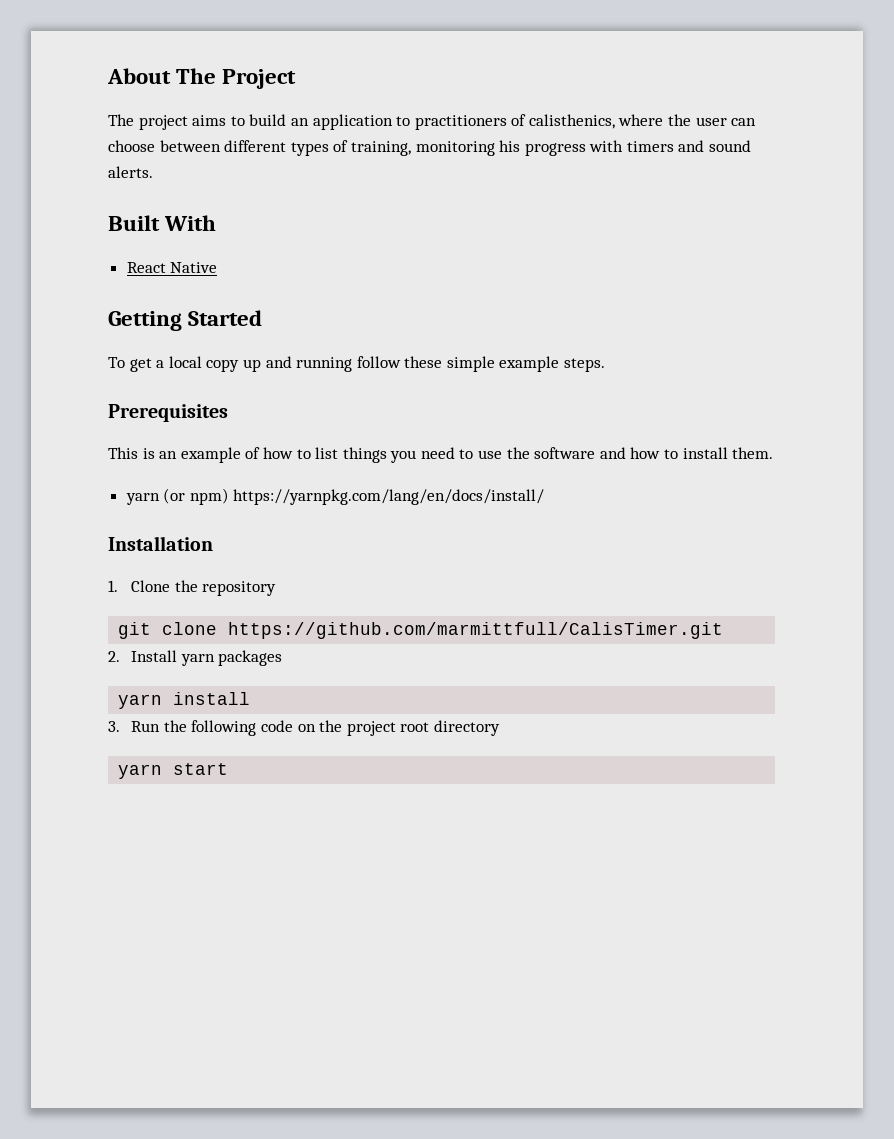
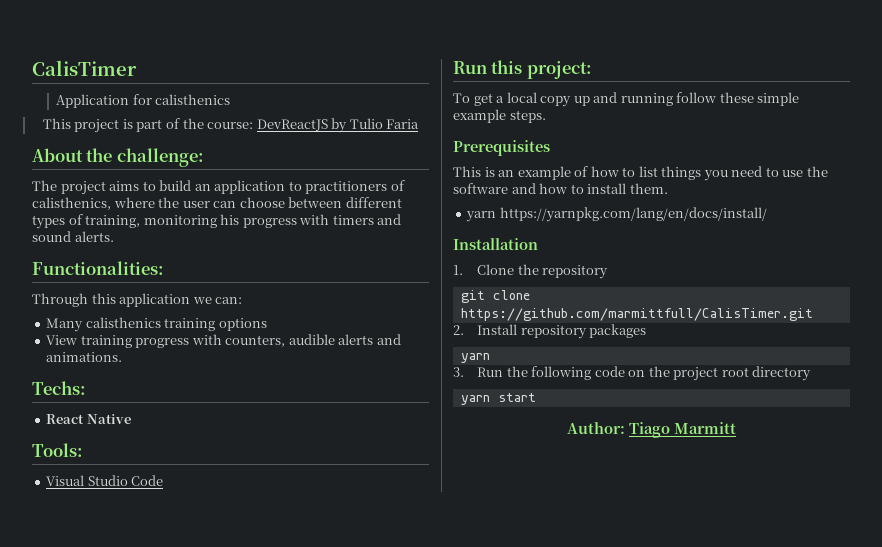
[107,68,297,89] About The Project -> [32,60,137,76] [56,94,231,108] [42,118,420,133] [32,148,204,167] CalisTimer // Application for calisthenics // This project is part of the course: DevReactJS by Tulio Faria // About the challenge:
[108,215,217,231] [126,262,218,273] [108,310,263,331] Built With // React Native // Getting Started -> [32,261,164,275] [32,293,243,307] [46,317,267,332] [46,334,401,348] [46,352,123,362] [32,381,86,395] [46,414,131,424] [32,443,83,457] [46,475,164,486] [453,60,592,79] Functionalities: // Through this application we can: // Many calisthenics training options // View training progress with counters, audible alerts and animations. // Techs: // React Native // Tools: // Visual Studio Code // Run this project:
[163,488,229,505] (or npm) -> (497, 216) none
[180,654,215,666] yarn -> [520,325,587,339] repository
[173,692,251,705] install -> (490, 358) none
(229, 769) none -> [567,422,736,438] // Author: Tiago Marmitt

